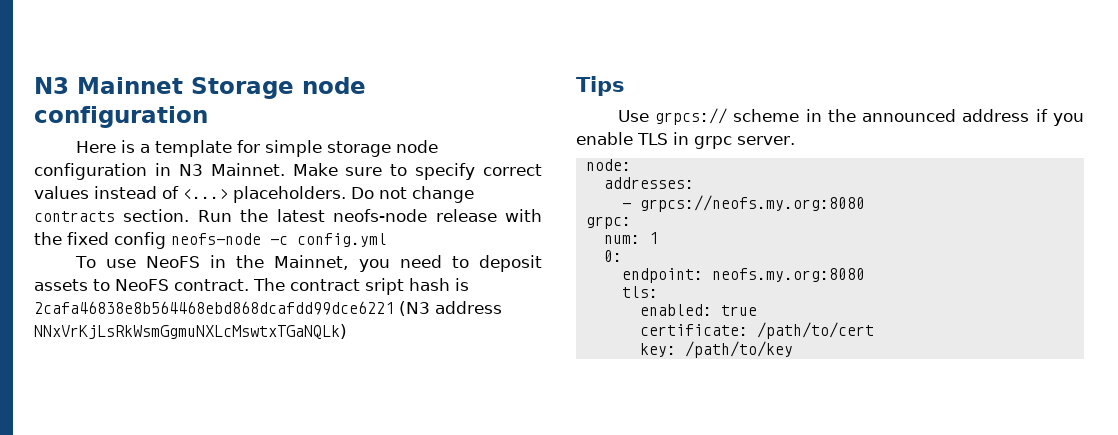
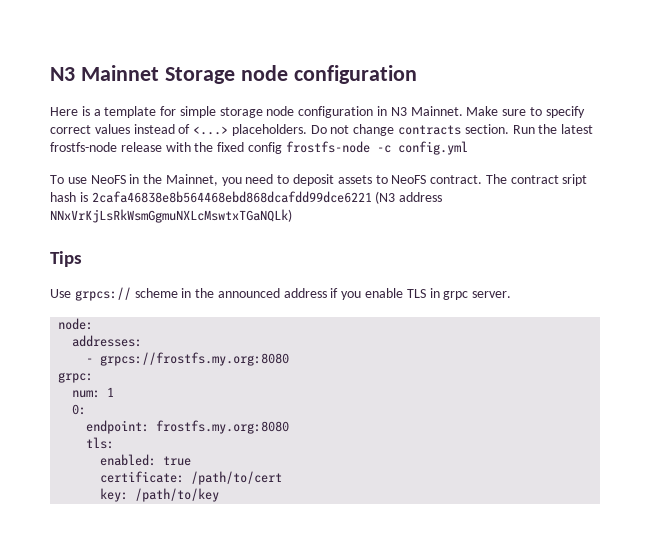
[333,209,428,222] neofs-node -> [50,142,117,152] frostfs-node
[171,233,261,245] neofs-node -> [285,141,370,153] frostfs-node
[639,195,865,212] grpcs://neofs.my.org:8080 -> [100,352,290,366] grpcs://frostfs.my.org:8080
[711,268,865,282] neofs.my.org:8080 -> [156,420,290,434] frostfs.my.org:8080

